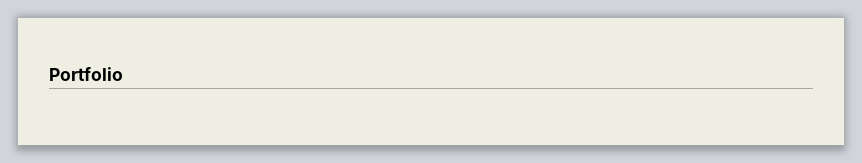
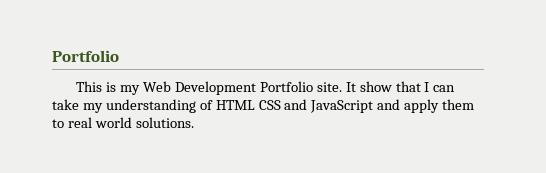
[49,67,123,81] Portfolio -> [52,50,119,62] [76,81,456,95] [52,99,475,113] [52,117,194,128] Portfolio // This is my Web Development Portfolio site. It show that I can take my understanding of HTML CSS and JavaScript and apply them to real world solutions.

